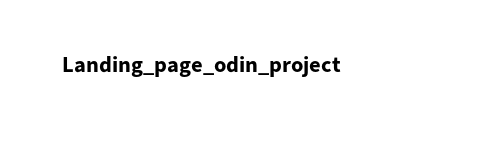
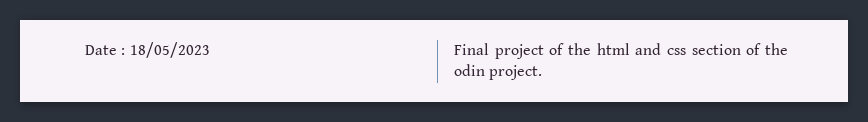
[62,56,341,77] Landing_page_odin_project -> [85,42,210,58] [454,43,788,59] [454,64,543,80] Date : 18/05/2023 // Final project of the html and css section of the odin project.

